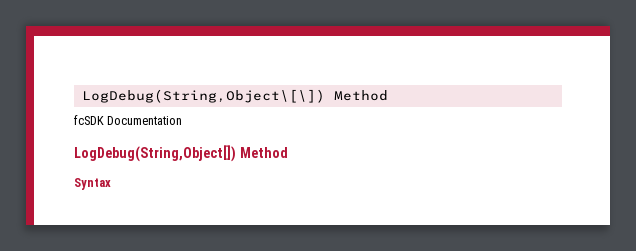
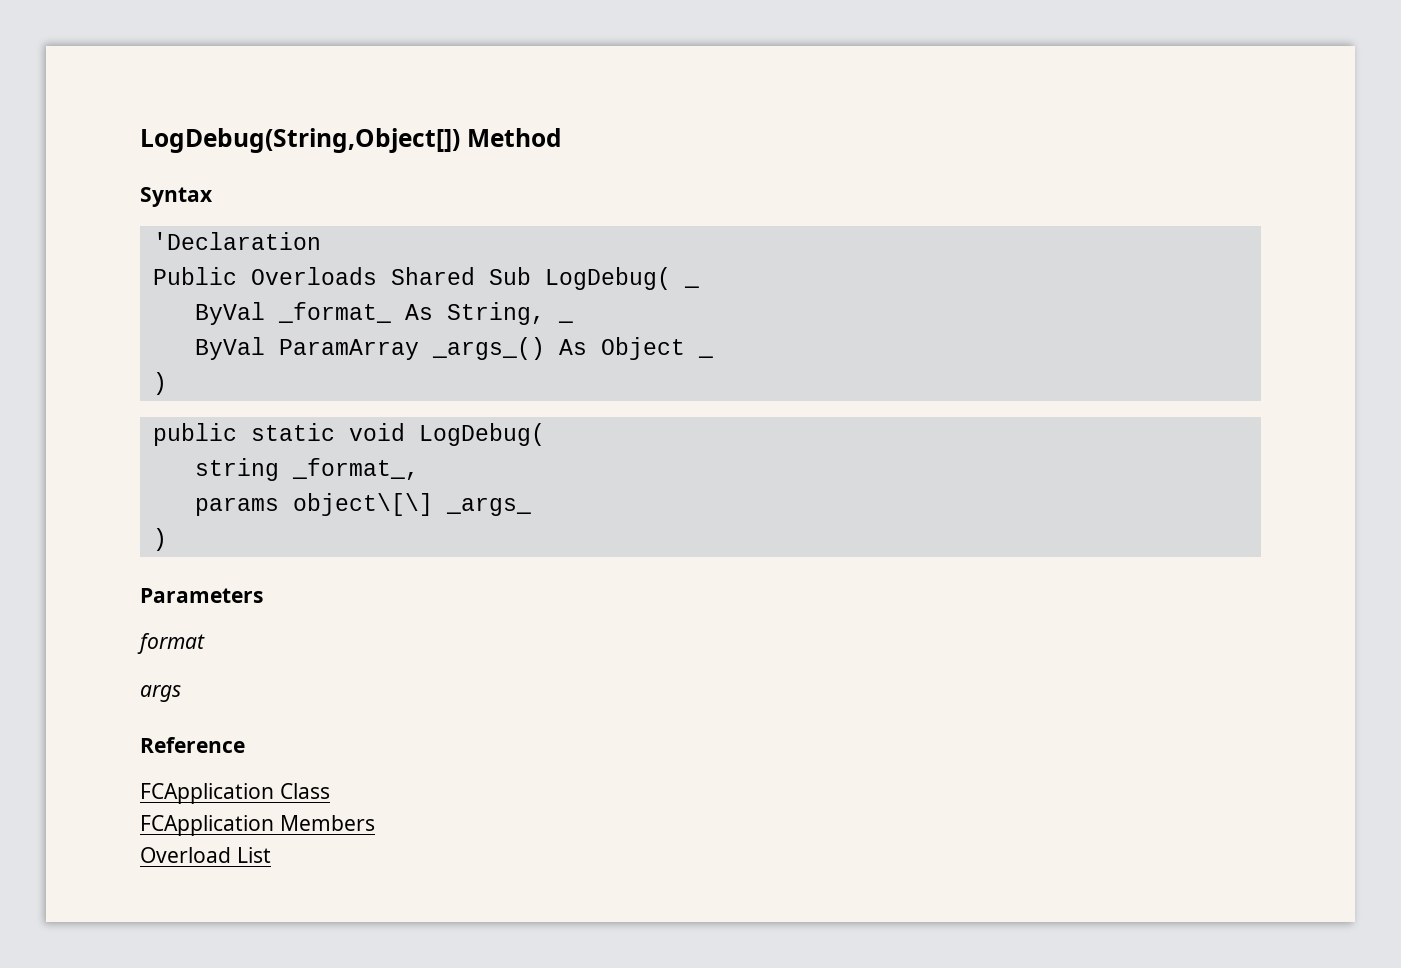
[81,89,388,103] [74,115,183,125] LogDebug(String,Object\[\]) Method // fcSDK Documentation // -> (140, 140) none
(111, 184) none -> [152,232,321,250] [152,267,699,290] [194,302,573,325] [194,337,713,360] [152,372,167,395] [152,423,545,446] [194,458,419,481] [194,493,531,516] [152,528,167,551] [140,588,263,603] [137,633,205,654] [140,684,181,702] [140,737,245,753] [140,783,330,804] [140,815,375,836] [140,847,271,863] // 'Declaration // Public Overloads Shared Sub LogDebug( _ // ByVal _format_ As String, _ // ByVal ParamArray _args_() As Object _ // ) // public static void LogDebug( // string _format_, // params object\[\] _args_ // ) // Parameters // format // args // Reference // FCApplication Class // FCApplication Members // Overload List

